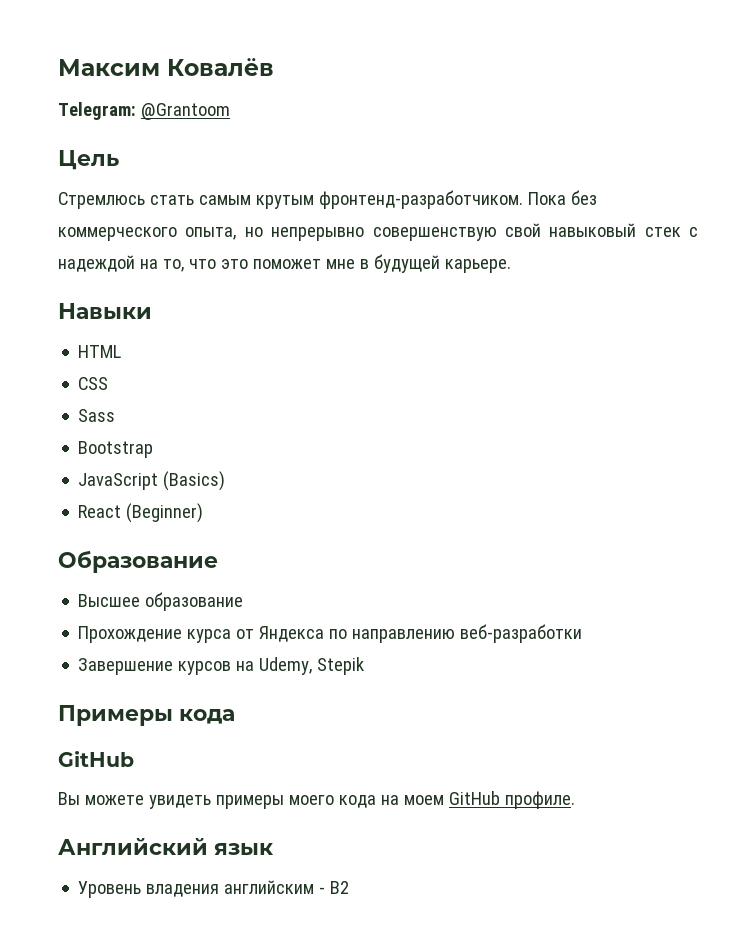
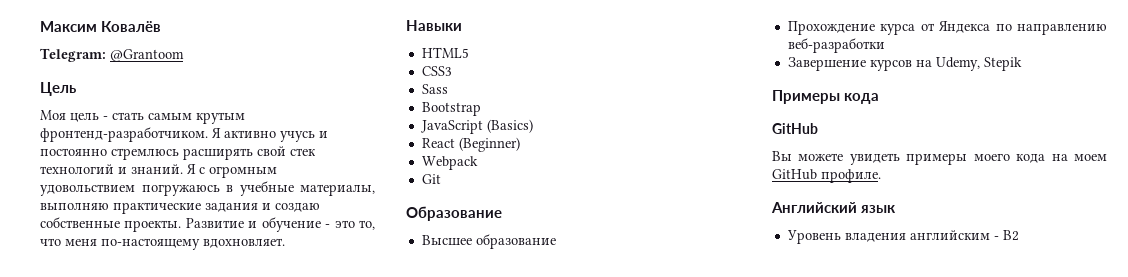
[58,192,145,209] Стремлюсь -> [40,110,108,122] Моя цель -
[527,190,597,205] [58,223,698,241] [58,254,511,273] Пока без коммерческого опыта, но непрерывно совершенствую свой навыковый стек с надеждой на то, что это поможет мне в будущей карьере. -> [212,128,328,142] [40,146,316,160] [40,164,277,178] [40,181,375,196] [40,202,320,214] [40,217,375,232] [40,238,285,250] Я активно учусь и постоянно стремлюсь расширять свой стек технологий и знаний. Я с огромным удовольствием погружаюсь в учебные материалы, выполняю практические задания и создаю собственные проекты. Развитие и обучение - это то, что меня по-настоящему вдохновляет.
[78,345,122,358] [78,377,109,390] HTML // CSS -> [421,47,469,58] [421,66,452,76] HTML5 // CSS3
(204, 513) none -> [421,156,478,170] [421,174,441,184] // Webpack // Git

